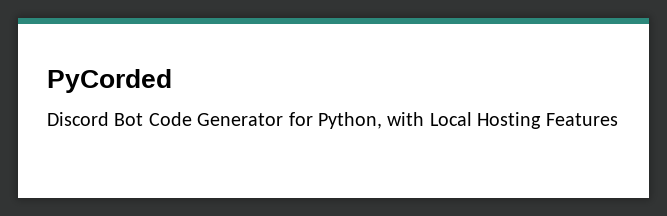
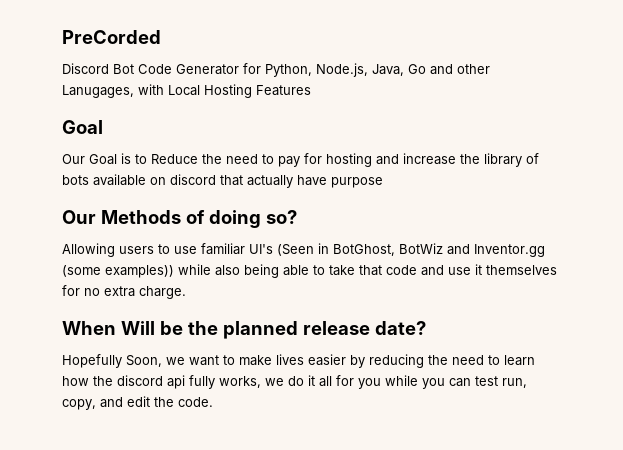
[47,69,172,93] PyCorded -> [62,30,161,44] PreCorded
[387,112,618,129] with Local Hosting Features -> [316,63,490,77] [62,84,311,98] [62,120,103,134] [62,153,539,167] [62,174,383,188] [62,210,297,228] [62,243,545,257] [62,264,557,278] [62,285,186,299] [62,321,426,339] [62,354,535,368] [62,375,527,389] [62,396,213,410] Node.js, Java, Go and other Lanugages, with Local Hosting Features // Goal // Our Goal is to Reduce the need to pay for hosting and increase the library of bots available on discord that actually have purpose // Our Methods of doing so? // Allowing users to use familiar UI's (Seen in BotGhost, BotWiz and Inventor.gg (some examples)) while also being able to take that code and use it themselves for no extra charge. // When Will be the planned release date? // Hopefully Soon, we want to make lives easier by reducing the need to learn how the discord api fully works, we do it all for you while you can test run, copy, and edit the code.

